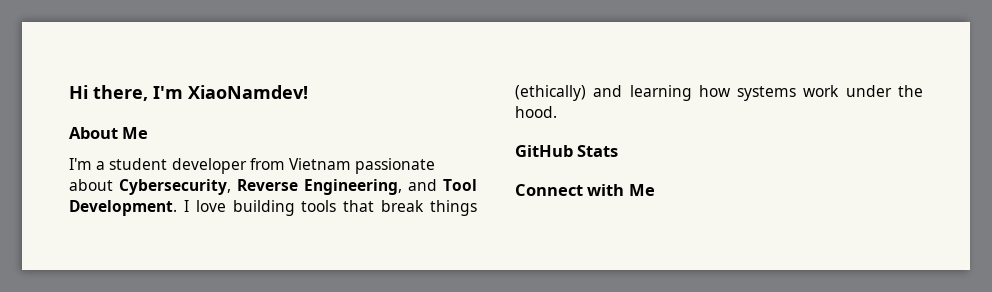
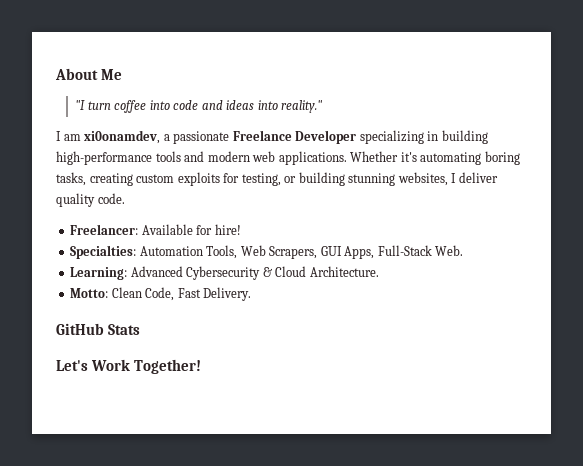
[69,85,308,101] [69,127,149,139] [69,158,436,174] [69,179,477,195] [69,200,477,216] [515,85,923,101] [515,106,557,118] Hi there, I'm XiaoNamdev! // About Me // I'm a student developer from Vietnam passionate about Cybersecurity, Reverse Engineering, and Tool Development. I love building tools that break things (ethically) and learning how systems work under the hood. -> [55,68,122,80] [75,100,323,113] [56,130,488,144] [56,151,520,165] [56,172,498,186] [56,193,125,207] [70,224,241,235] [70,245,464,259] [70,266,379,280] [70,287,252,301] About Me // "I turn coffee into code and ideas into reality." // I am xi0onamdev, a passionate Freelance Developer specializing in building high-performance tools and modern web applications. Whether it's automating boring tasks, creating custom exploits for testing, or building stunning websites, I deliver quality code. // Freelancer: Available for hire! // Specialties: Automation Tools, Web Scrapers, GUI Apps, Full-Stack Web. // Learning: Advanced Cybersecurity & Cloud Architecture. // Motto: Clean Code, Fast Delivery.
[515,184,655,196] Connect with Me -> [56,359,201,374] Let's Work Together!

